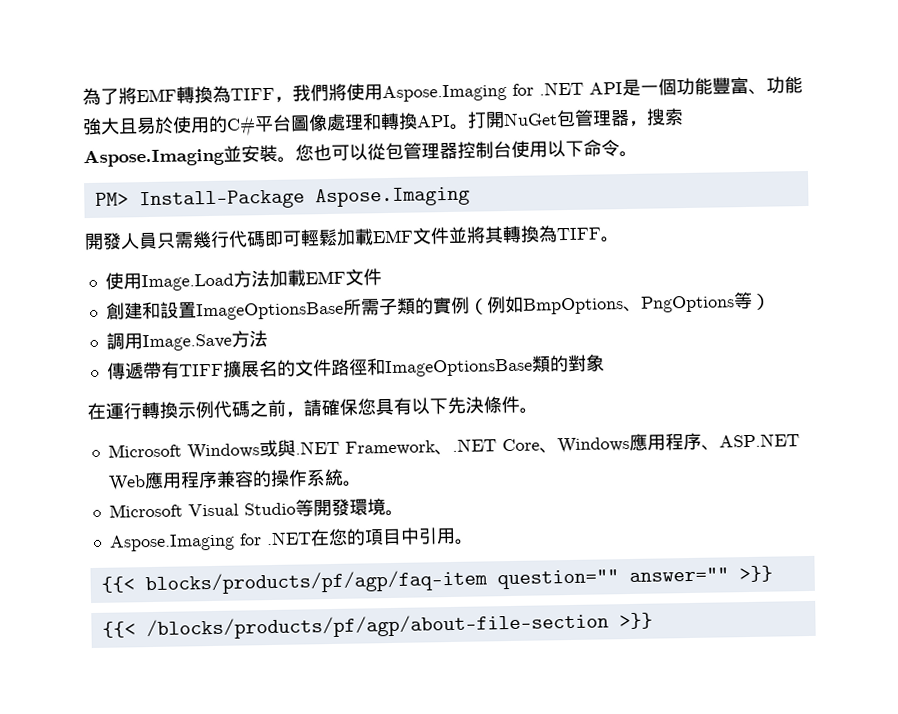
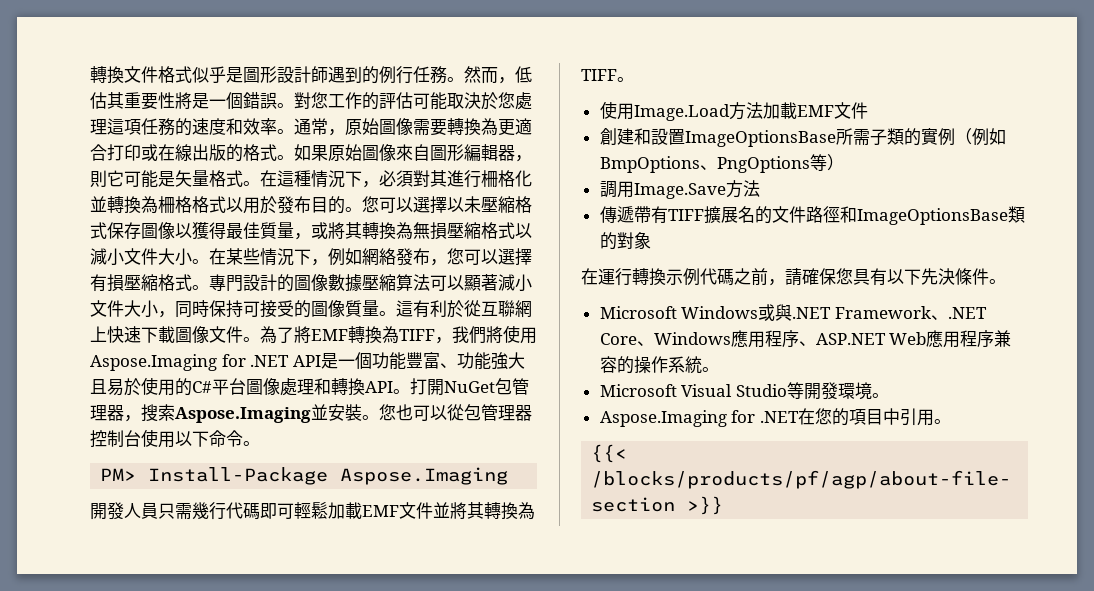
(82, 96) none -> [90,66,532,84] [90,92,532,110] [90,118,532,136] [90,144,532,162] [90,170,532,188] [90,196,532,214] [90,222,532,240] [90,248,532,266] [90,274,532,292] [90,300,532,318] [90,326,260,343] 轉換文件格式似乎是圖形設計師遇到的例行任務。然而，低估其重要性將是一個錯誤。對您工作的評估可能取決於您處理這項任務的速度和效率。通常，原始圖像需要轉換為更適合打印或在線出版的格式。如果原始圖像來自圖形編輯器，則它可能是矢量格式。在這種情況下，必須對其進行柵格化並轉換為柵格格式以用於發布目的。您可以選擇以未壓縮格式保存圖像以獲得最佳質量，或將其轉換為無損壓縮格式以減小文件大小。在某些情況下，例如網絡發布，您可以選擇有損壓縮格式。專門設計的圖像數據壓縮算法可以顯著減小文件大小，同時保持可接受的圖像質量。這有利於從互聯網上快速下載圖像文件。
[100,565,773,596] // {{< blocks/products/pf/agp/faq-item question="" answer="" >}} -> (951, 421) none

